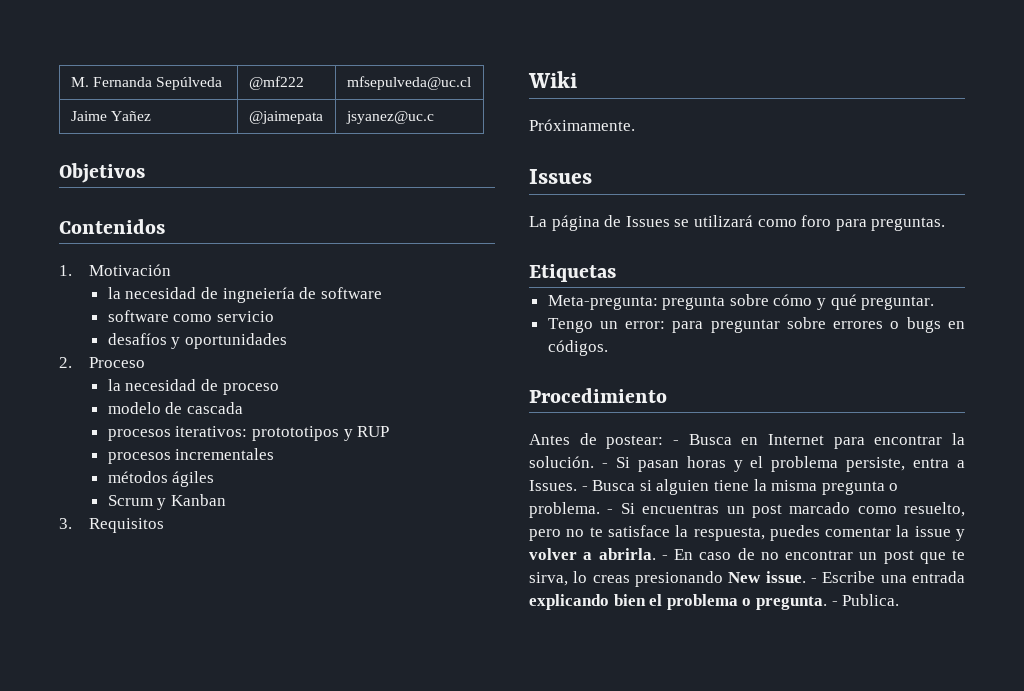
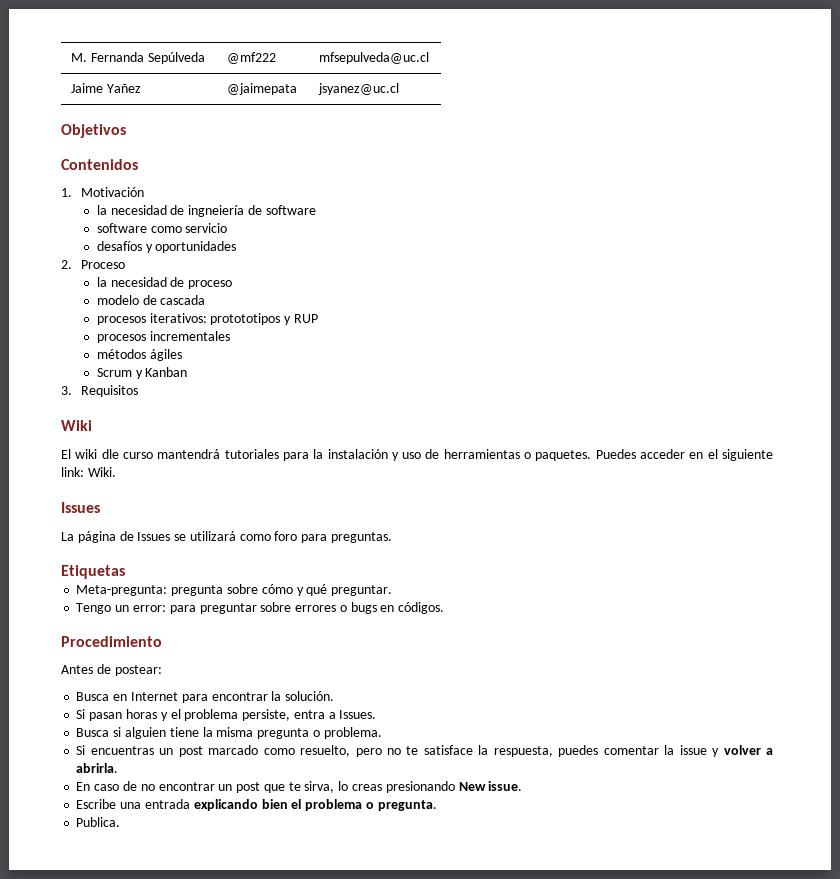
[345,111,434,124] jsyanez@uc.c -> [318,83,400,95] jsyanez@uc.cl
[529,119,635,131] Próximamente. -> [61,449,773,461] [61,467,116,477] El wiki dle curso mantendrá tutoriales para la instalación y uso de herramientas o paquetes. Puedes acceder en el siguiente link: Wiki.
[673,440,679,445] - -> (162, 670) //
[601,463,608,468] - -> (335, 696) //
[581,486,588,491] - -> (377, 714) //
[607,509,614,514] - -> (382, 733) //
[661,555,668,560] - -> (119, 768) //
[811,578,817,583] - -> (523, 786) //
[831,601,838,606] - -> (437, 805) //

